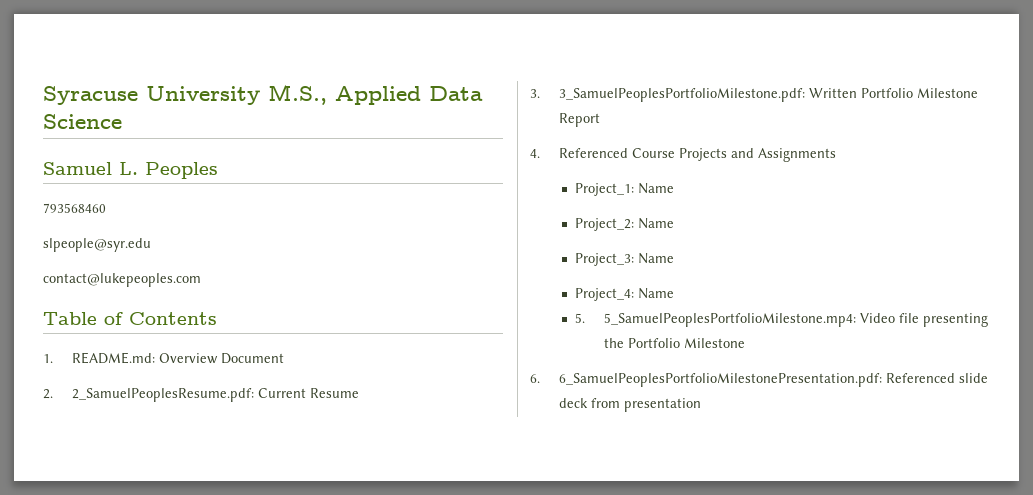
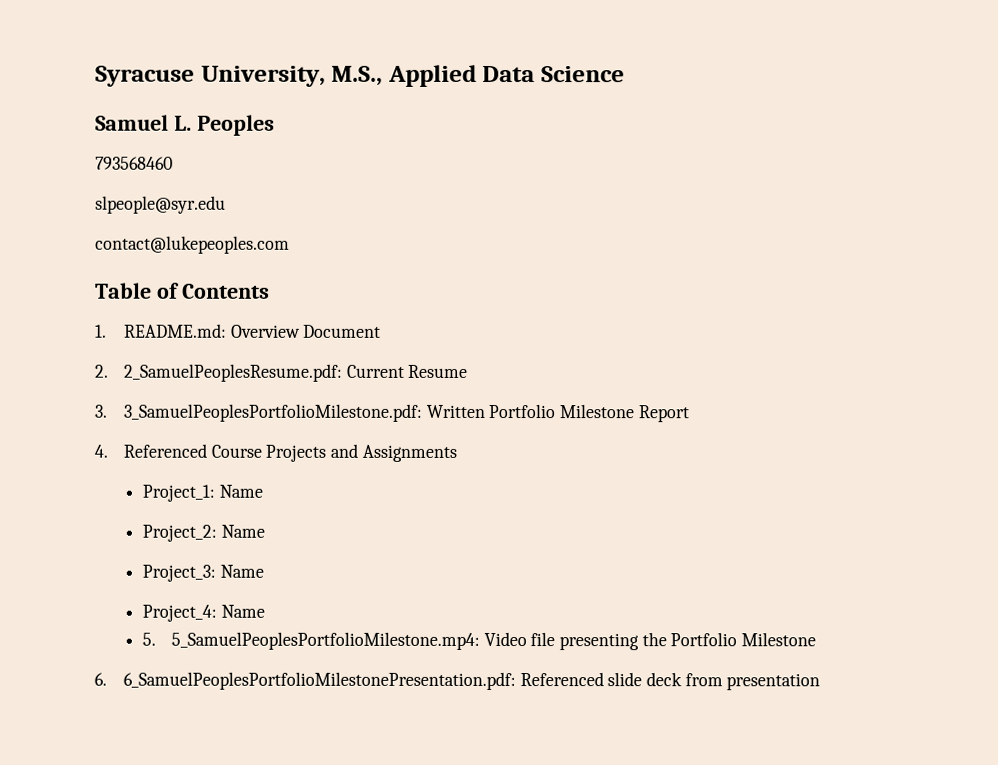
[146,86,260,105] University -> [200,65,326,87] University,

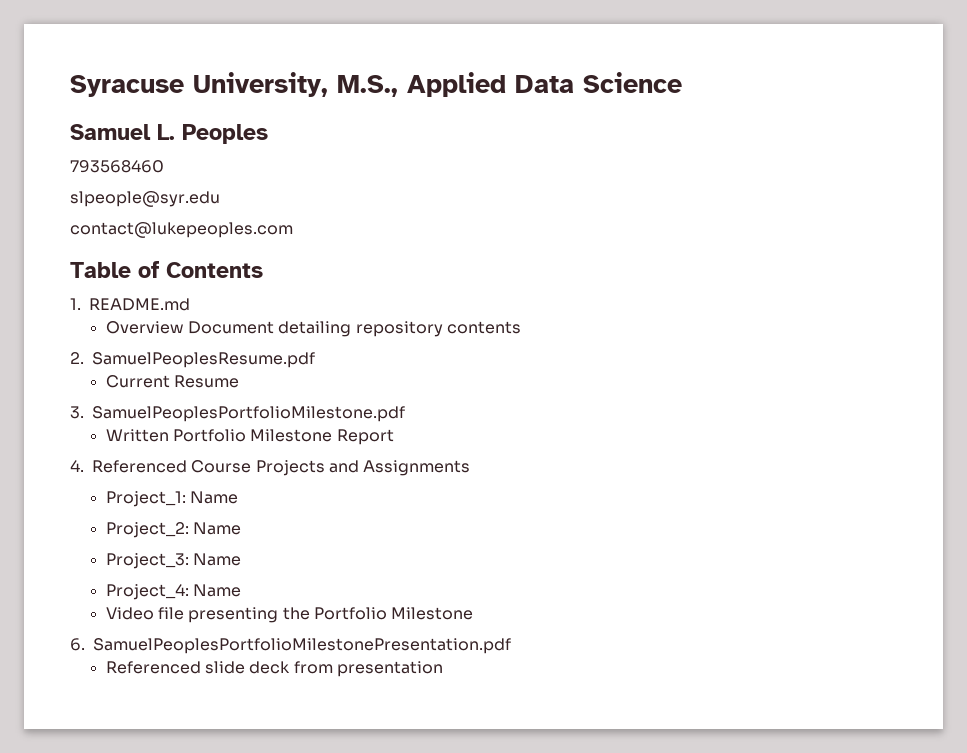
[123,323,227,338] README.md: -> [89,298,190,311] README.md //
(382, 331) none -> [278,321,522,337] detailing repository contents
[123,363,343,382] 2_SamuelPeoplesResume.pdf: -> [92,352,315,368] SamuelPeoplesResume.pdf //
[122,403,422,422] 3_SamuelPeoplesPortfolioMilestone.pdf: -> [92,406,405,422] SamuelPeoplesPortfolioMilestone.pdf //
[142,631,480,650] 5. 5_SamuelPeoplesPortfolioMilestone.mp4: -> (242, 590) none
[122,671,516,691] 6_SamuelPeoplesPortfolioMilestonePresentation.pdf: -> [93,638,511,654] SamuelPeoplesPortfolioMilestonePresentation.pdf //

